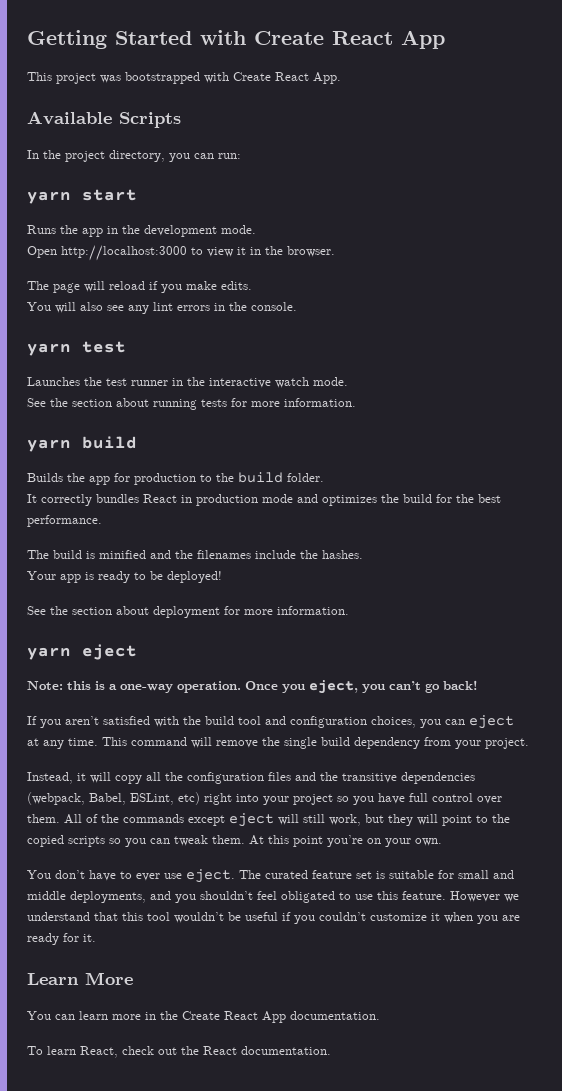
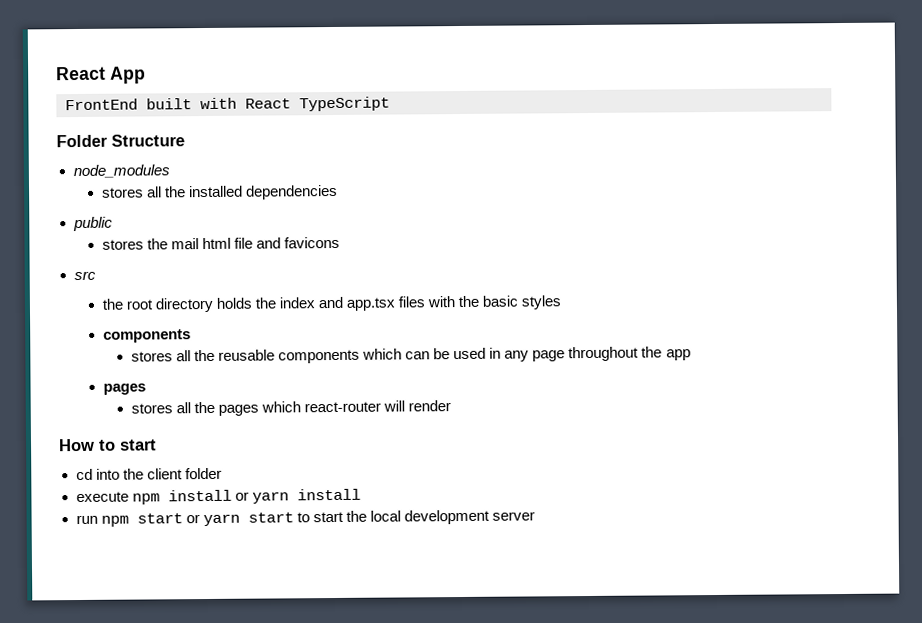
[27,30,445,49] [27,72,341,84] [27,111,181,128] [27,150,241,162] [27,189,137,204] [27,225,256,237] [27,245,335,261] [27,281,252,293] [27,302,297,314] [27,341,126,356] [27,377,348,388] [27,398,356,410] [27,436,137,452] [27,472,324,485] [27,494,501,506] [27,515,102,527] [27,550,363,559] [27,571,222,583] [27,606,349,618] [27,644,137,660] [27,680,478,694] [27,715,514,729] [27,737,529,749] [27,772,475,784] [27,792,502,805] [27,813,510,827] [27,835,442,847] [27,869,514,883] [27,891,519,903] [27,912,520,924] [27,933,96,945] [27,972,133,985] [27,1011,380,1023] [27,1046,331,1058] Getting Started with Create React App // This project was bootstrapped with Create React App. // Available Scripts // In the project directory, you can run: // yarn start // Runs the app in the development mode. // Open http://localhost:3000 to view it in the browser. // The page will reload if you make edits. // You will also see any lint errors in the console. // yarn test // Launches the test runner in the interactive watch mode. // See the section about running tests for more information. // yarn build // Builds the app for production to the build folder. // It correctly bundles React in production mode and optimizes the build for the best performance. // The build is minified and the filenames include the hashes. // Your app is ready to be deployed! // See the section about deployment for more information. // yarn eject // Note: this is a one-way operation. Once you eject, you can’t go back! // If you aren’t satisfied with the build tool and configuration choices, you can eject at any time. This command will remove the single build dependency from your project. // Instead, it will copy all the configuration files and the transitive dependencies (webpack, Babel, ESLint, etc) right into your project so you have full control over them. All of the commands except eject will still work, but they will point to the copied scripts so you can tweak them. At this point you’re on your own. // You don’t have to ever use eject. The curated feature set is suitable for small and middle deployments, and you shouldn’t feel obligated to use this feature. However we understand that this tool wouldn’t be useful if you couldn’t customize it when you are ready for it. // Learn More // You can learn more in the Create React App documentation. // To learn React, check out the React documentation. -> [56,66,146,84] [65,96,390,112] [56,134,185,148] [72,164,170,179] [101,184,338,200] [72,216,113,232] [101,236,340,250] [73,270,96,281] [101,295,562,313] [102,329,191,343] [130,346,691,364] [102,383,146,395] [130,400,452,416] [58,438,157,452] [75,467,222,481] [75,488,361,505] [75,509,535,527] React App // FrontEnd built with React TypeScript // Folder Structure // node_modules // stores all the installed dependencies // public // stores the mail html file and favicons // src // the root directory holds the index and app.tsx files with the basic styles // components // stores all the reusable components which can be used in any page throughout the app // pages // stores all the pages which react-router will render // How to start // cd into the client folder // execute npm install or yarn install // run npm start or yarn start to start the local development server

